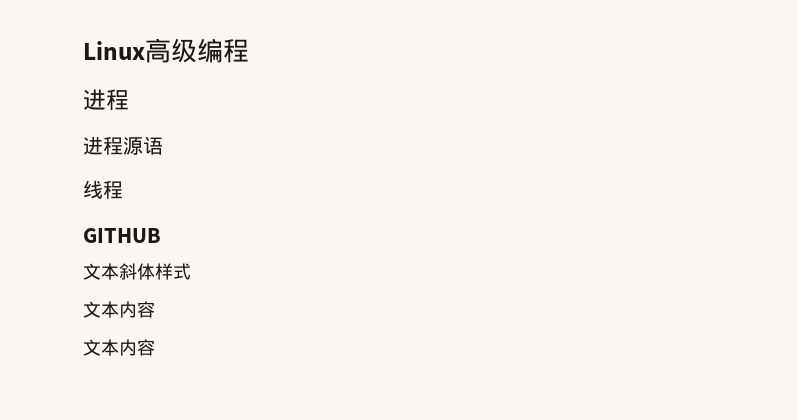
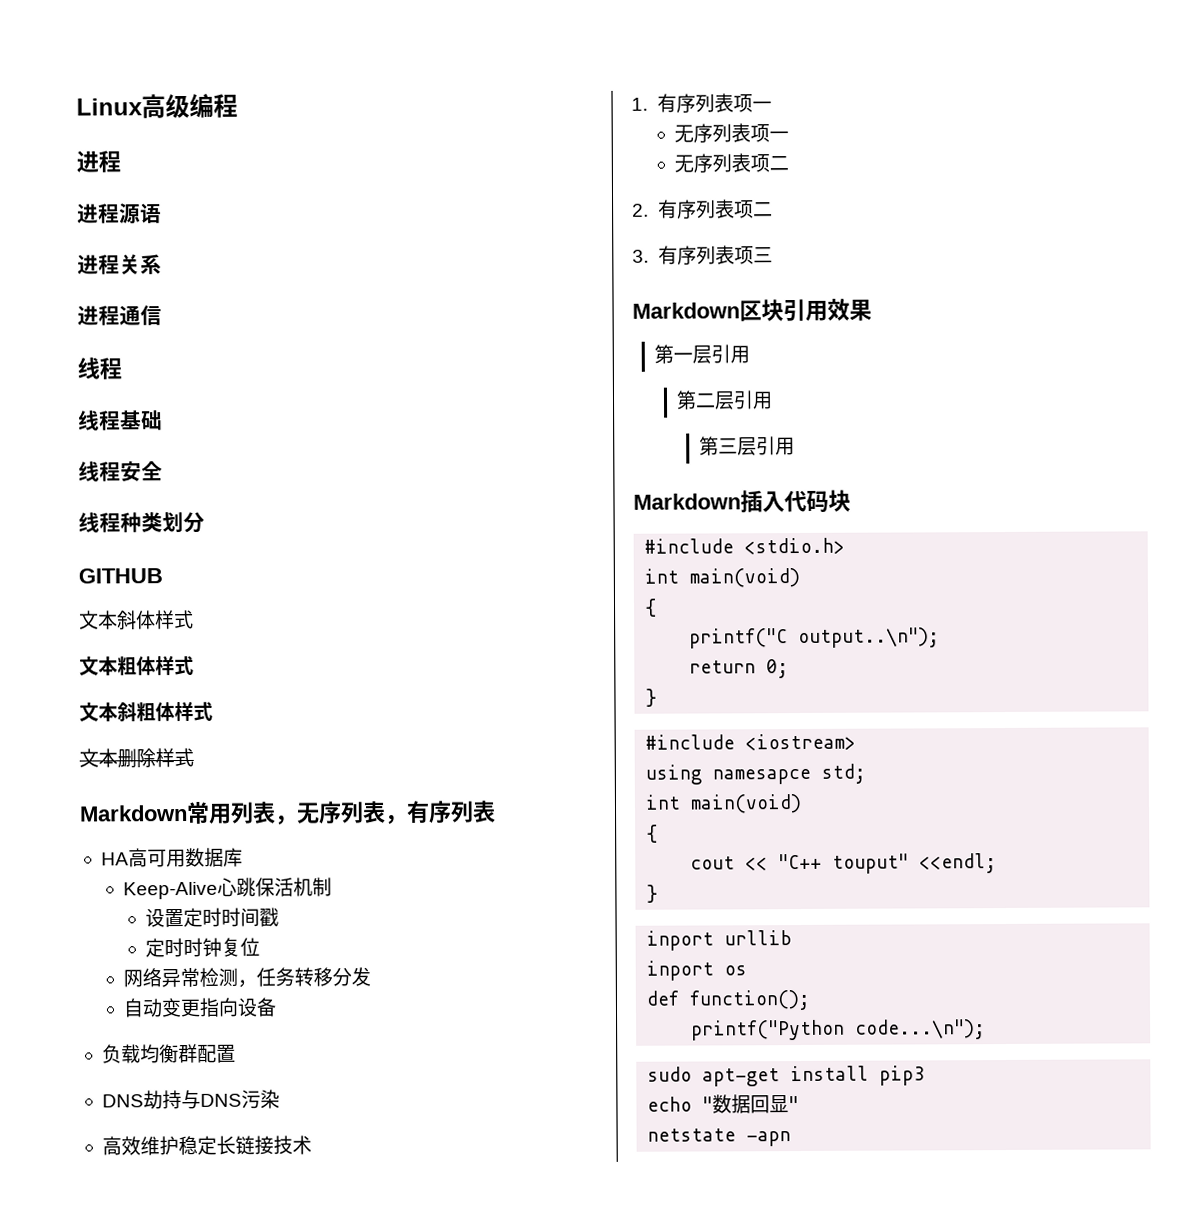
[83,180,123,199] 线程 -> [77,254,162,275] [77,305,162,326] [77,357,122,380] [78,410,163,431] [78,461,163,482] [78,511,205,534] 进程关系 // 进程通信 // 线程 // 线程基础 // 线程安全 // 线程种类划分
[119,301,155,318] [83,339,155,356] 内容 // 文本内容 -> [117,655,194,676] [79,701,213,722] [79,747,194,769] [79,800,496,825] [100,847,243,868] [123,877,333,900] [145,907,280,928] [145,937,261,958] [123,967,372,988] [123,997,278,1018] [101,1043,236,1064] [101,1089,280,1110] [101,1135,312,1156] [631,93,772,114] [674,123,790,144] [674,153,790,174] [632,199,773,220] [632,245,773,266] [632,297,872,322] [654,344,751,364] [676,390,774,410] [699,436,796,456] [633,489,851,513] [644,537,846,555] [644,567,801,588] [644,598,658,617] [689,627,941,649] [689,659,790,679] [645,688,658,707] [645,733,857,751] [645,763,867,785] [645,793,803,814] [646,824,659,843] [690,853,998,874] [646,884,659,903] [646,930,793,951] [646,960,748,981] [646,989,811,1011] [691,1019,987,1041] [647,1065,926,1087] [647,1094,800,1114] [647,1128,792,1147] 粗体样式 // 文本斜粗体样式 // 文本删除样式 // Markdown常用列表，无序列表，有序列表 // HA高可用数据库 // Keep-Alive心跳保活机制 // 设置定时时间戳 // 定时时钟复位 // 网络异常检测，任务转移分发 // 自动变更指向设备 // 负载均衡群配置 // DNS劫持与DNS污染 // 高效维护稳定长链接技术 // 1.有序列表项一 // 无序列表项一 // 无序列表项二 // 2.有序列表项二 // 3.有序列表项三 // Markdown区块引用效果 // 第一层引用 // 第二层引用 // 第三层引用 // Markdown插入代码块 // #include <stdio.h> // int main(void) // { // printf("C output..\n"); // return 0; // } // #include <iostream> // using namesapce std; // int main(void) // { // cout << "C++ touput" <<endl; // } // inport urllib // inport os // def function(); // printf("Python code...\n"); // sudo apt-get install pip3 // echo "数据回显" // netstate -apn

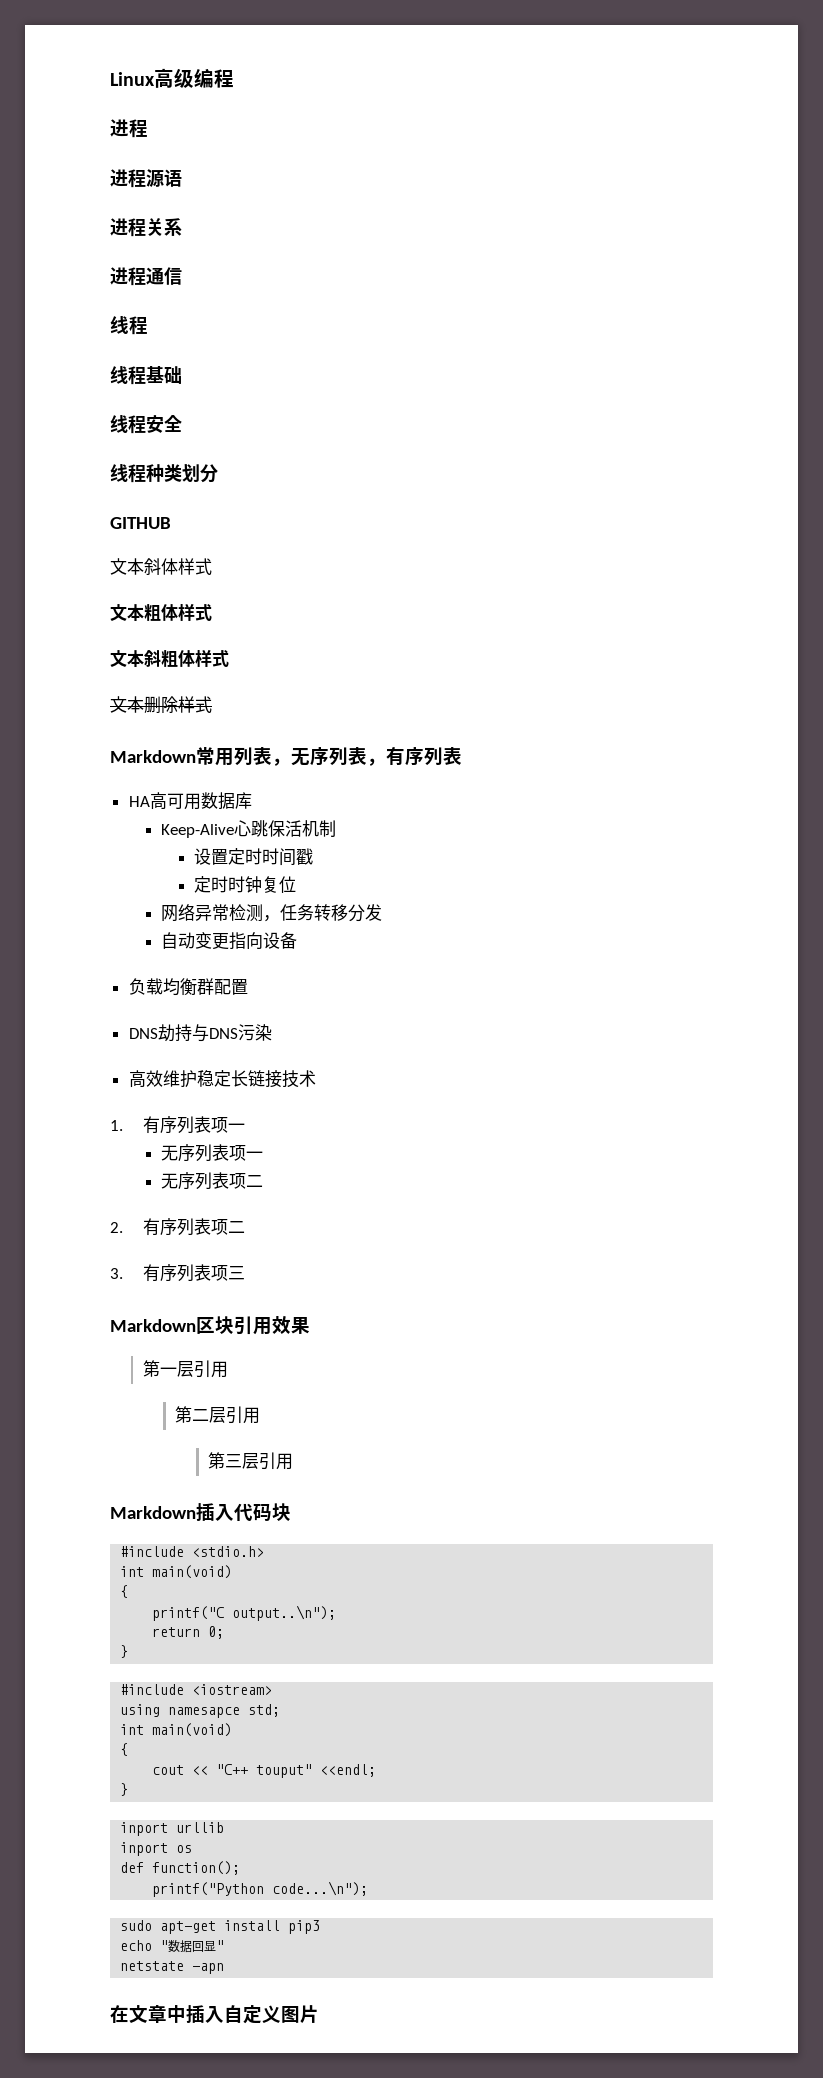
(792, 1139) none -> [110,2005,319,2024] // 在文章中插入自定义图片

